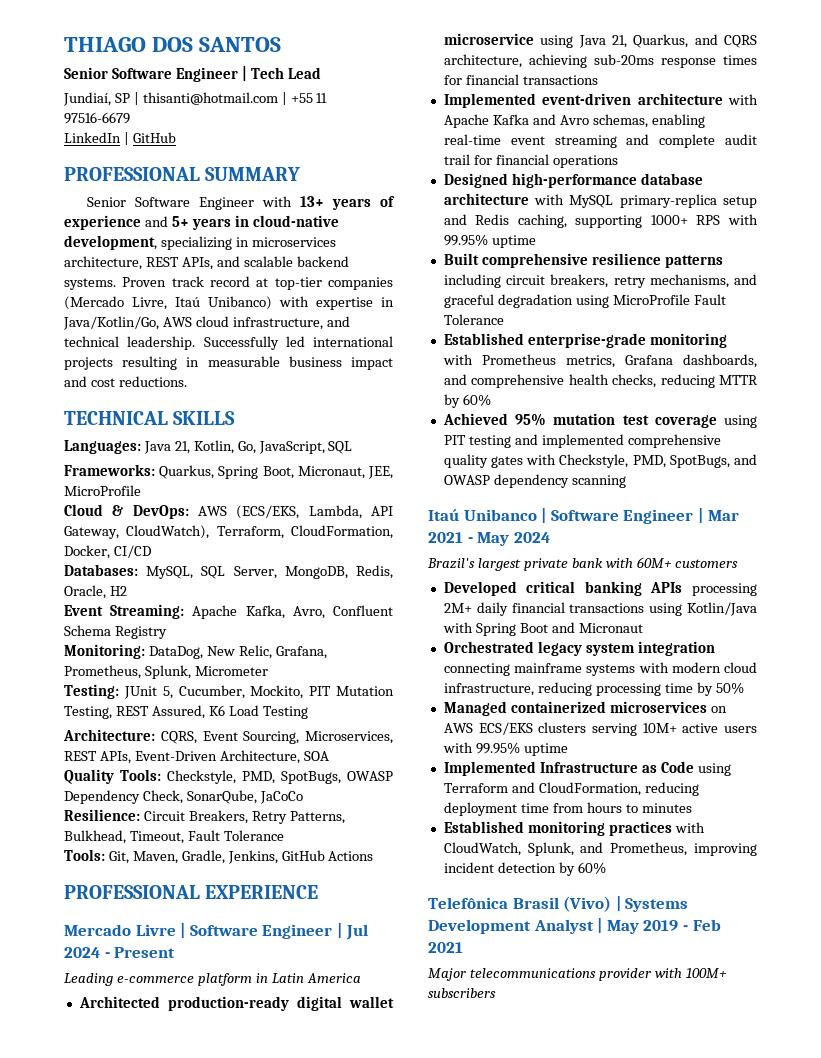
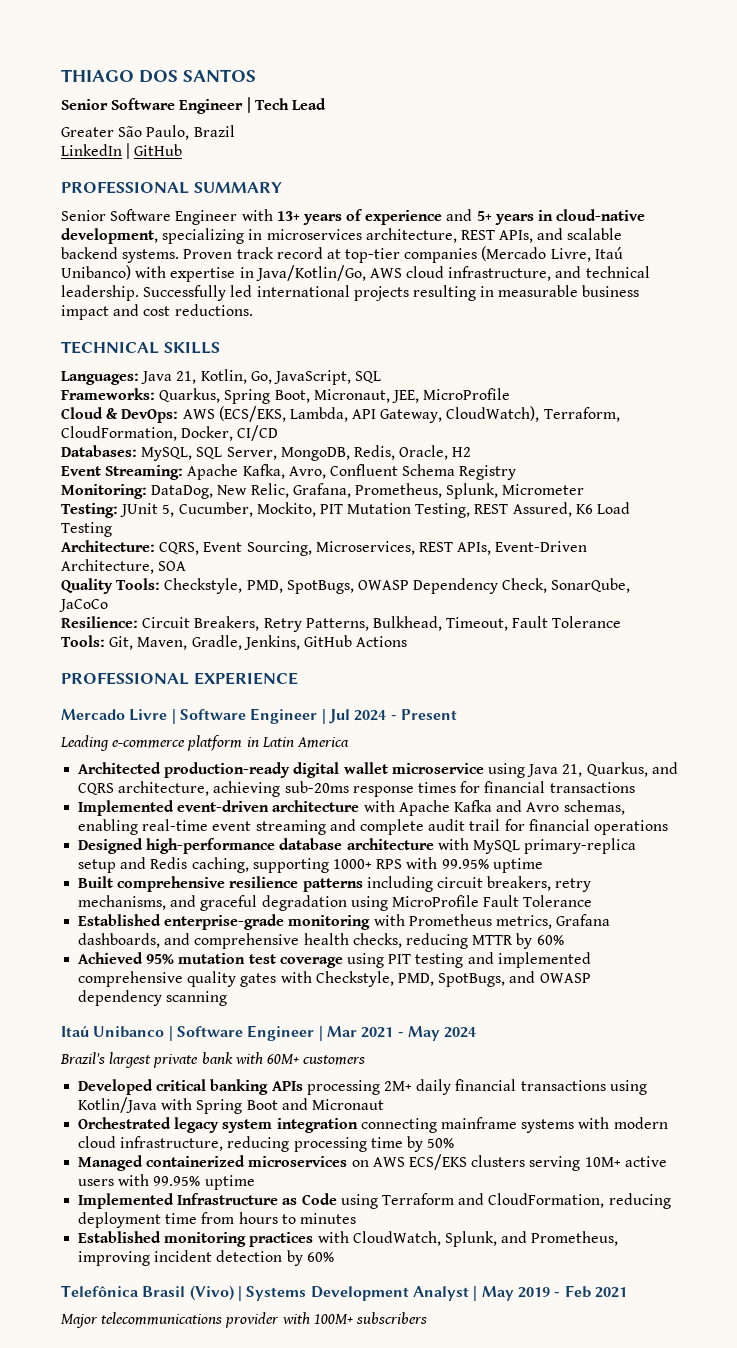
[63,92,328,106] [64,112,130,124] Jundiaí, SP | thisanti@hotmail.com | +55 11 97516-6679 -> [61,125,235,140] Greater São Paulo, Brazil

